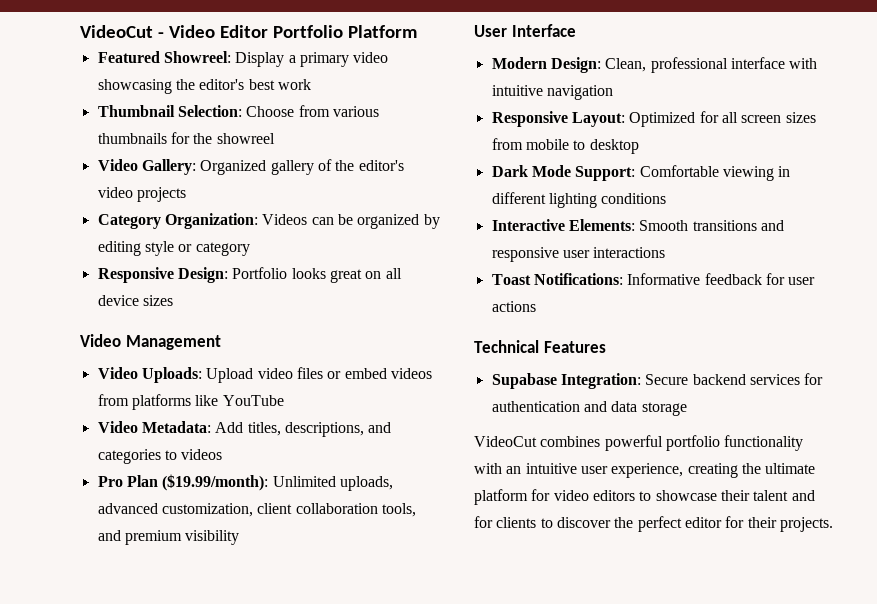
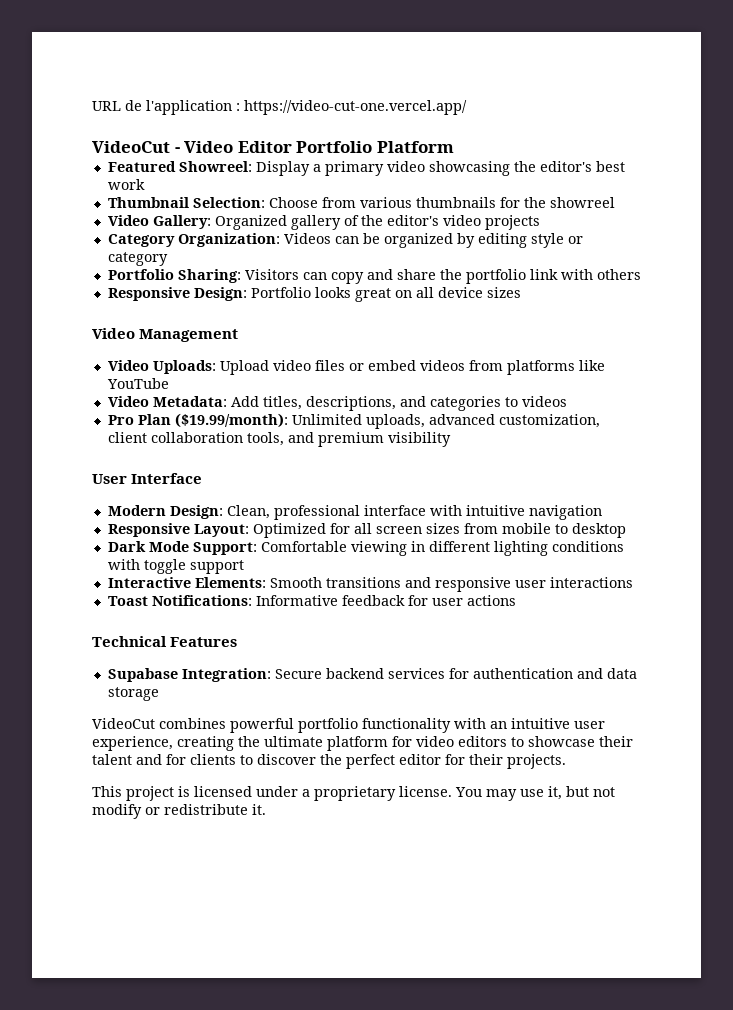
(80, 31) none -> [92,100,467,115] URL de l'application : https://video-cut-one.vercel.app/ //
(250, 249) none -> [107,269,641,284] // Portfolio Sharing: Visitors can copy and share the portfolio link with others
(667, 198) none -> [107,559,244,574] with toggle support
(833, 524) none -> [92,786,615,801] [92,804,266,819] // This project is licensed under a proprietary license. You may use it, but not modify or redistribute it.

